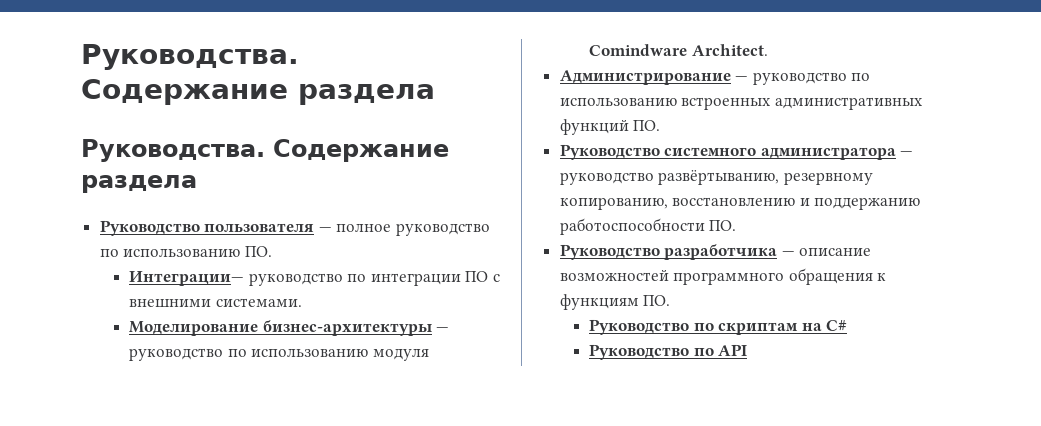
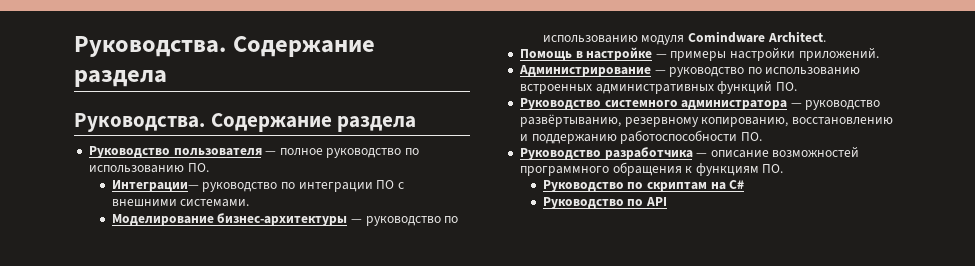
(768, 50) none -> [519,47,879,61] // Помощь в настройке — примеры настройки приложений.

